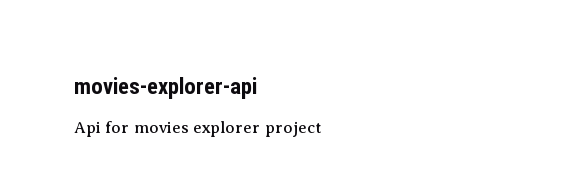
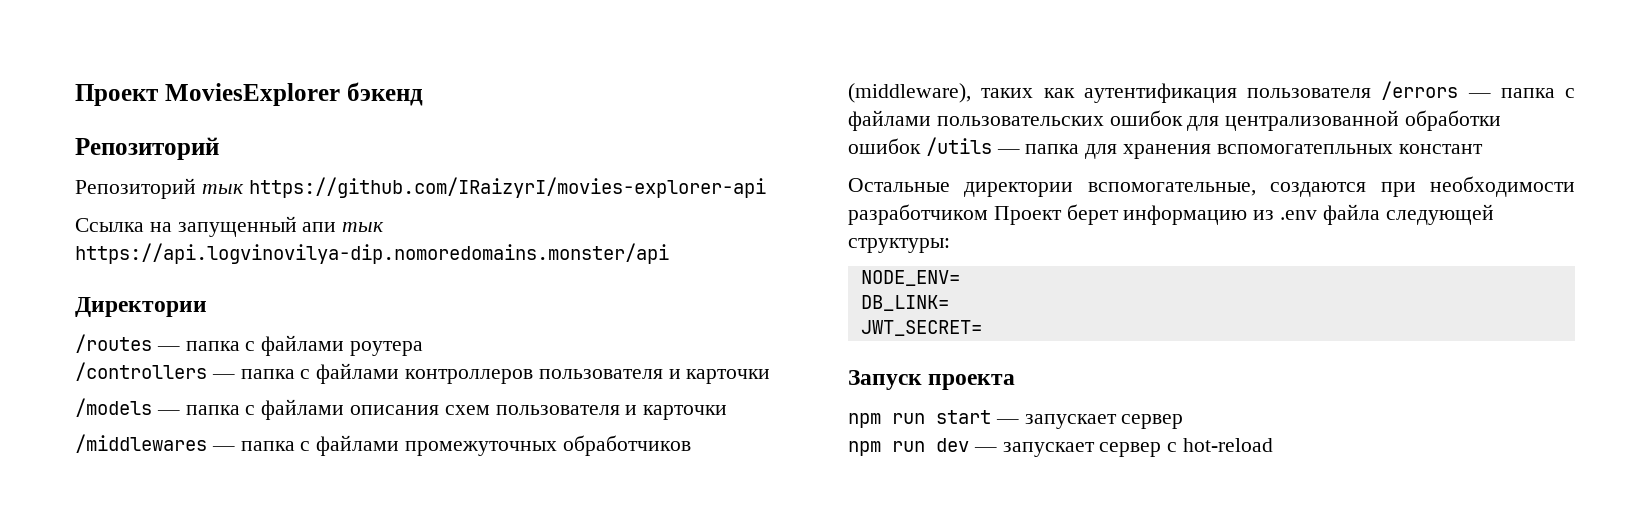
[74,77,257,99] [74,121,322,137] movies-explorer-api // Api for movies explorer project -> [75,82,423,106] [75,137,219,160] [75,177,766,199] [75,216,385,237] [75,243,669,264] [75,297,207,317] [75,334,424,356] [75,362,771,384] [75,398,728,420] [75,434,691,456] [848,81,1575,103] [848,110,1502,131] [848,137,1483,159] [848,176,1575,197] [848,204,1494,225] [848,238,950,253] [860,270,960,286] [860,295,949,311] [860,320,982,336] [848,370,1016,390] [848,410,1184,429] [848,438,1274,457] Проект MoviesExplorer бэкенд // Репозиторий // Репозиторий тык https://github.com/IRaizyrI/movies-explorer-api // Ссылка на запущенный апи тык https://api.logvinovilya-dip.nomoredomains.monster/api // Директории // /routes — папка с файлами роутера // /controllers — папка с файлами контроллеров пользователя и карточки // /models — папка с файлами описания схем пользователя и карточки // /middlewares — папка с файлами промежуточных обработчиков (middleware), таких как аутентификация пользователя /errors — папка с файлами пользовательских ошибок для централизованной обработки ошибок /utils — папка для хранения вспомогатепльных констант // Остальные директории вспомогательные, создаются при необходимости разработчиком Проект берет информацию из .env файла следующей структуры: // NODE_ENV= // DB_LINK= // JWT_SECRET= // Запуск проекта // npm run start — запускает сервер // npm run dev — запускает сервер с hot-reload

